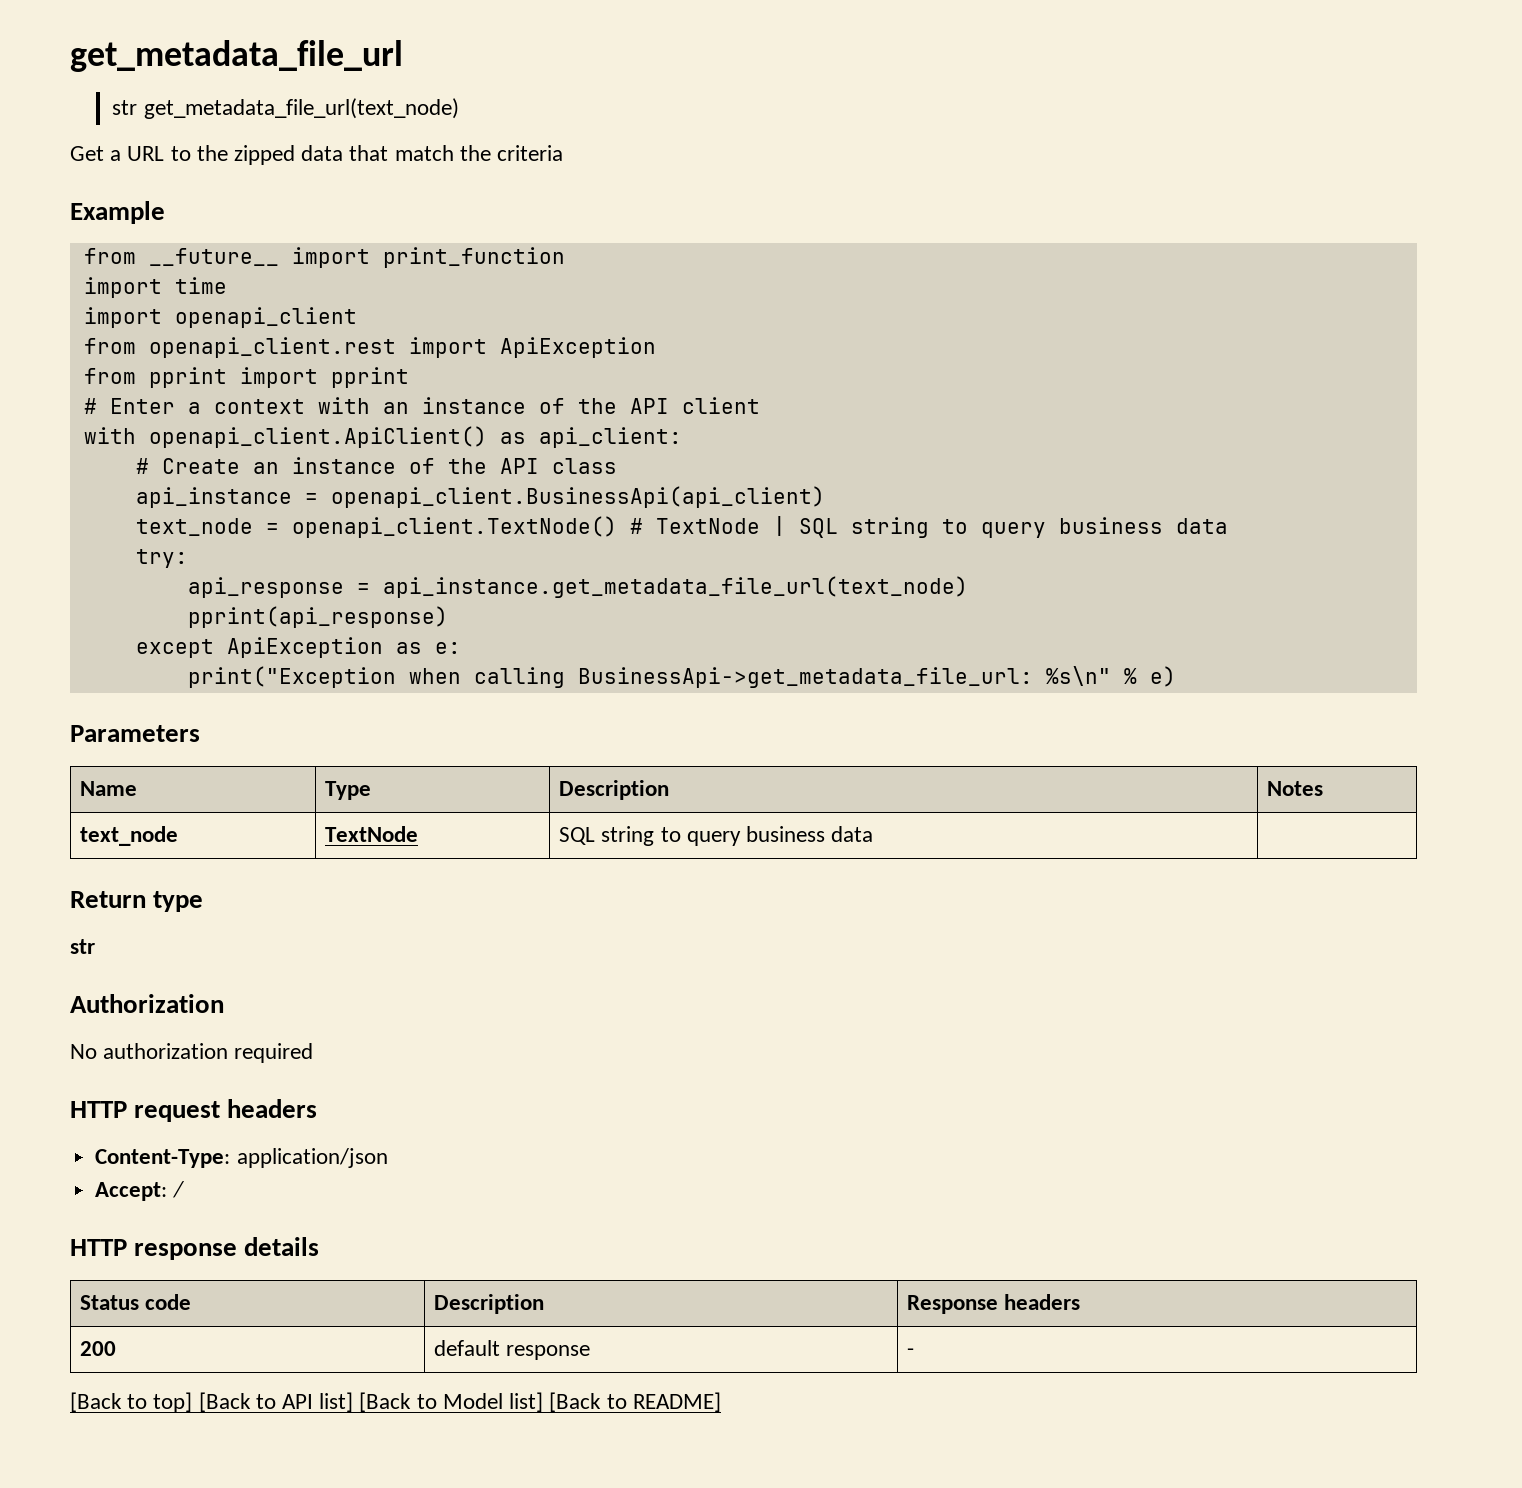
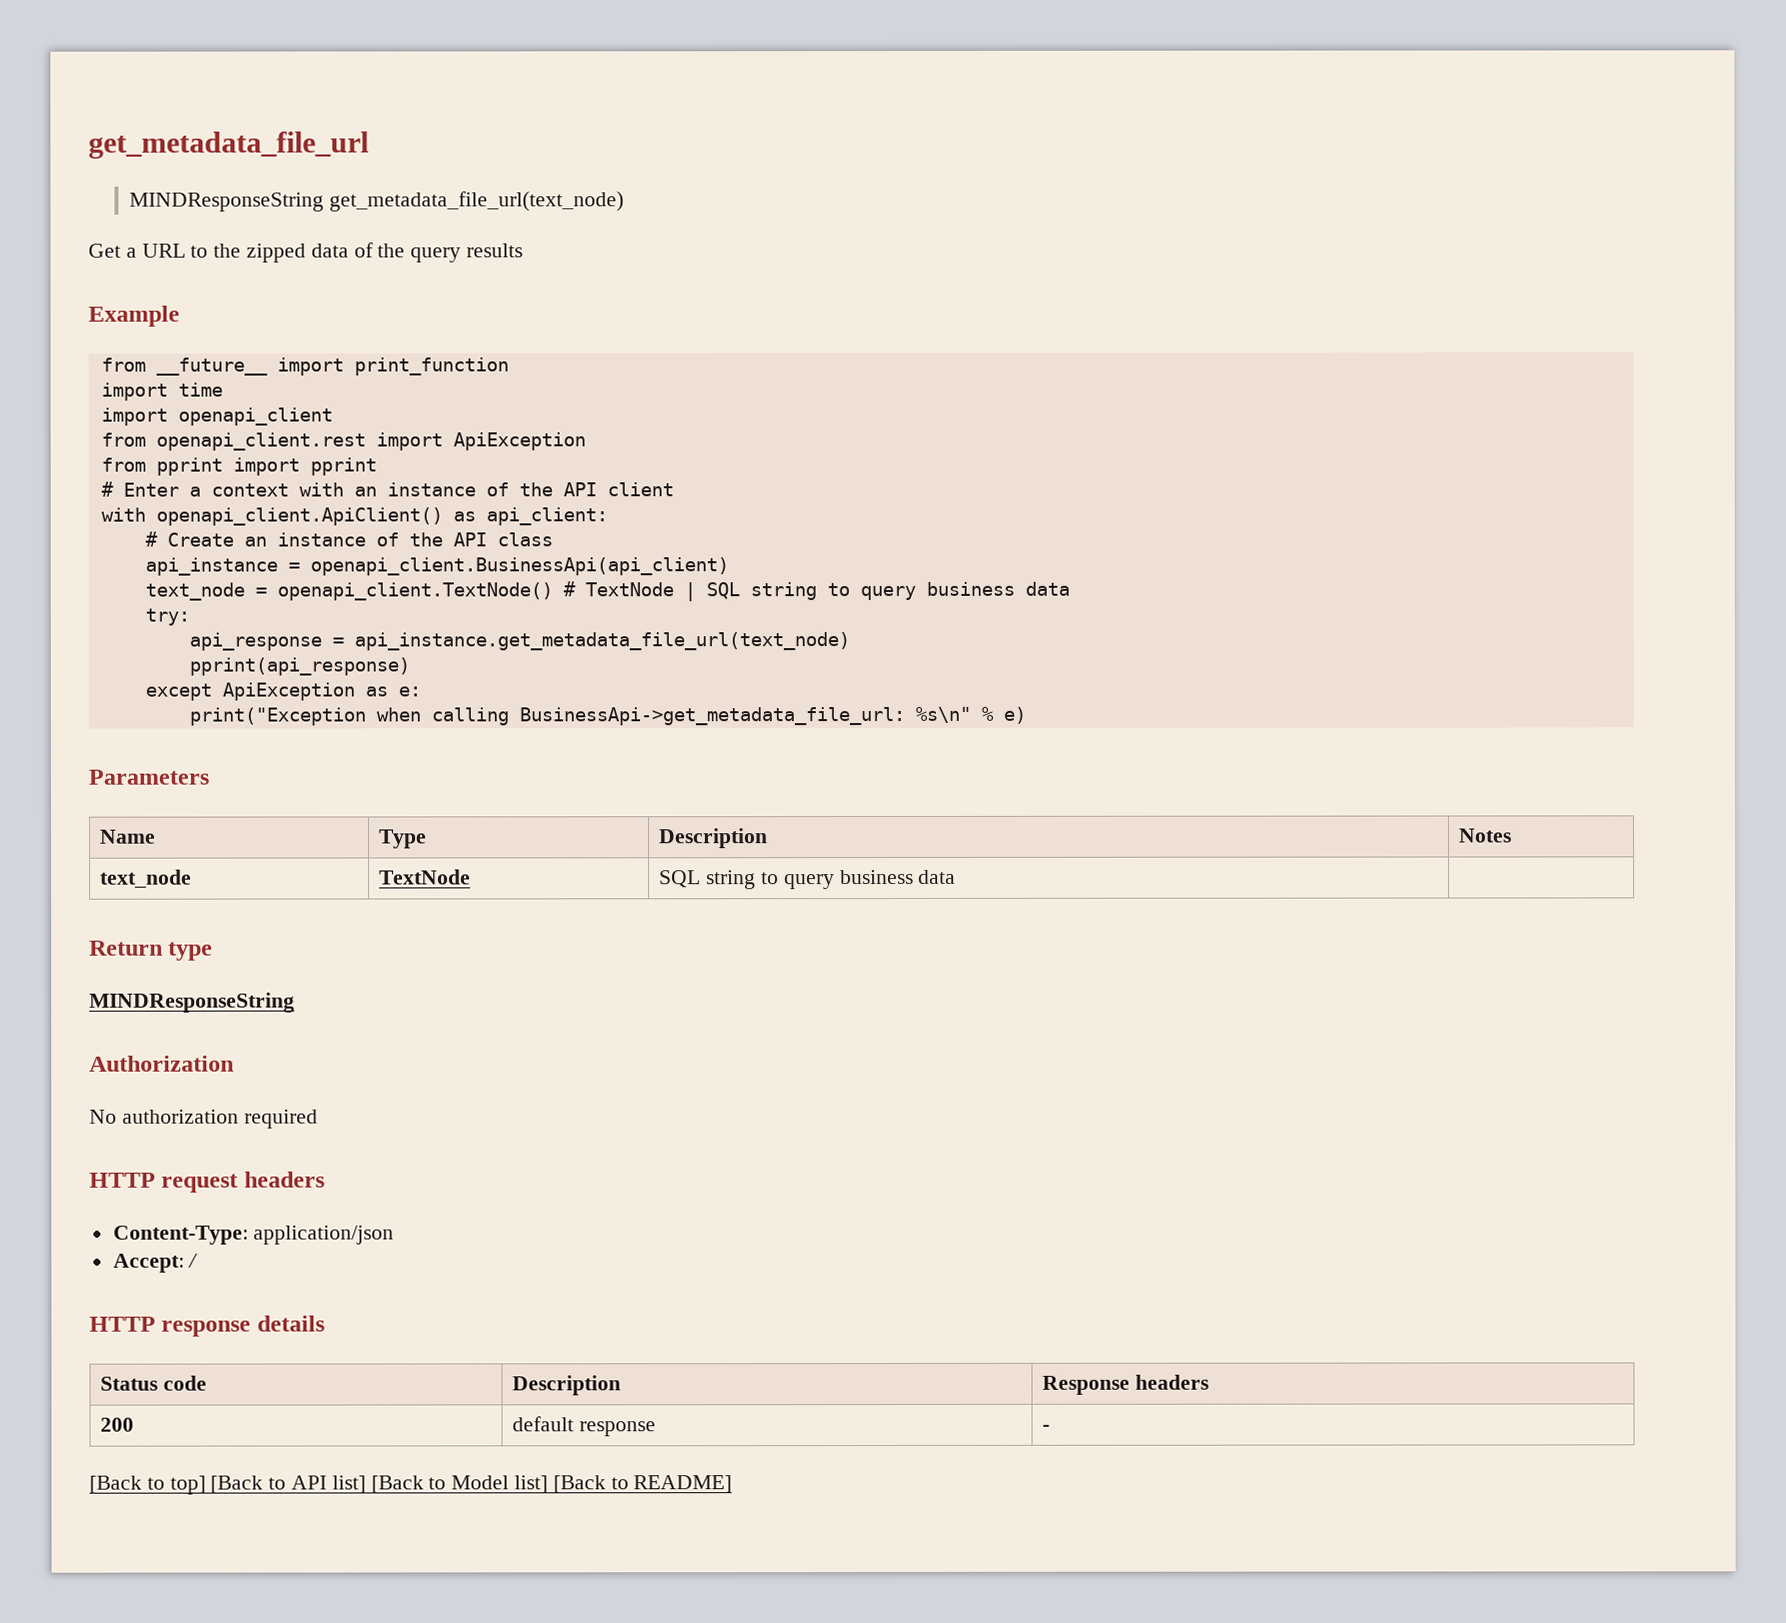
[112,100,138,115] str -> [129,192,325,212] MINDResponseString
[349,145,564,161] that match the criteria -> [353,242,524,263] of the query results
[70,939,95,954] str -> [89,992,295,1013] MINDResponseString

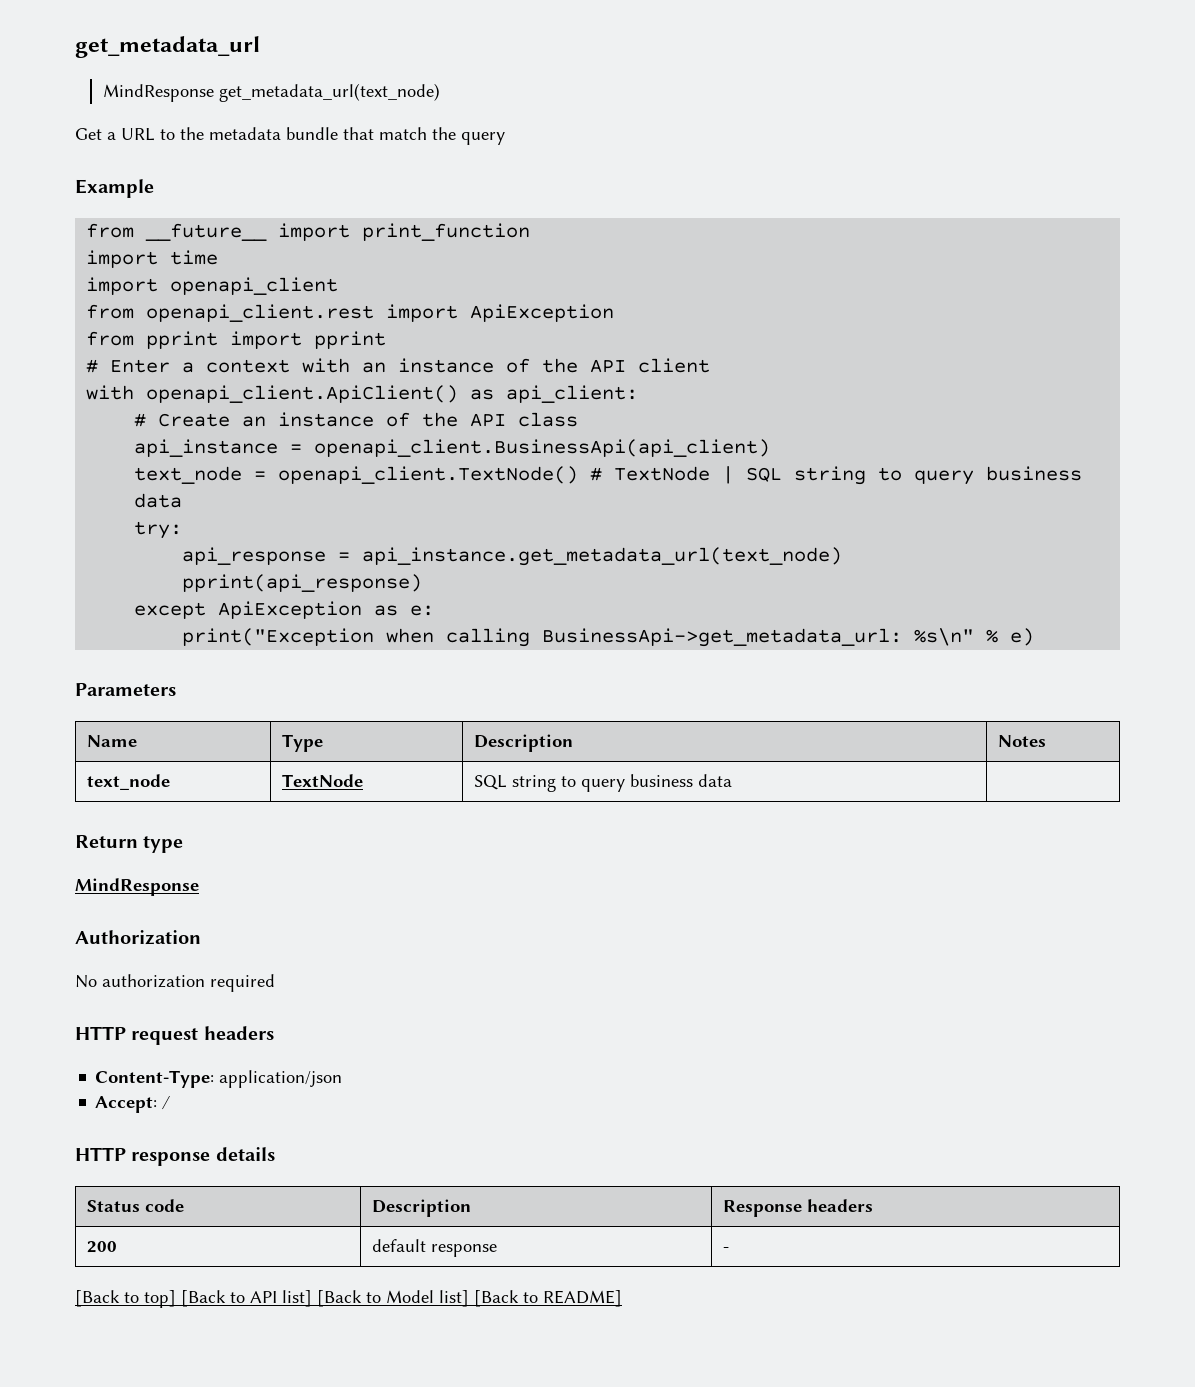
[88,131,369,159] [129,191,625,212] get_metadata_file_url // MINDResponseString get_metadata_file_url(text_node) -> [75,36,260,58] [102,83,440,102] get_metadata_url // MindResponse get_metadata_url(text_node)
[246,242,374,263] zipped data of -> [209,127,427,140] metadata bundle that match
[466,243,524,258] results -> (505, 138) none
[353,632,850,651] api_instance.get_metadata_file_url(text_node) -> [362,547,843,566] api_instance.get_metadata_url(text_node)
[518,706,905,726] BusinessApi->get_metadata_file_url: -> [542,628,903,647] BusinessApi->get_metadata_url:
[89,992,295,1013] MINDResponseString -> [75,878,199,896] MindResponse

